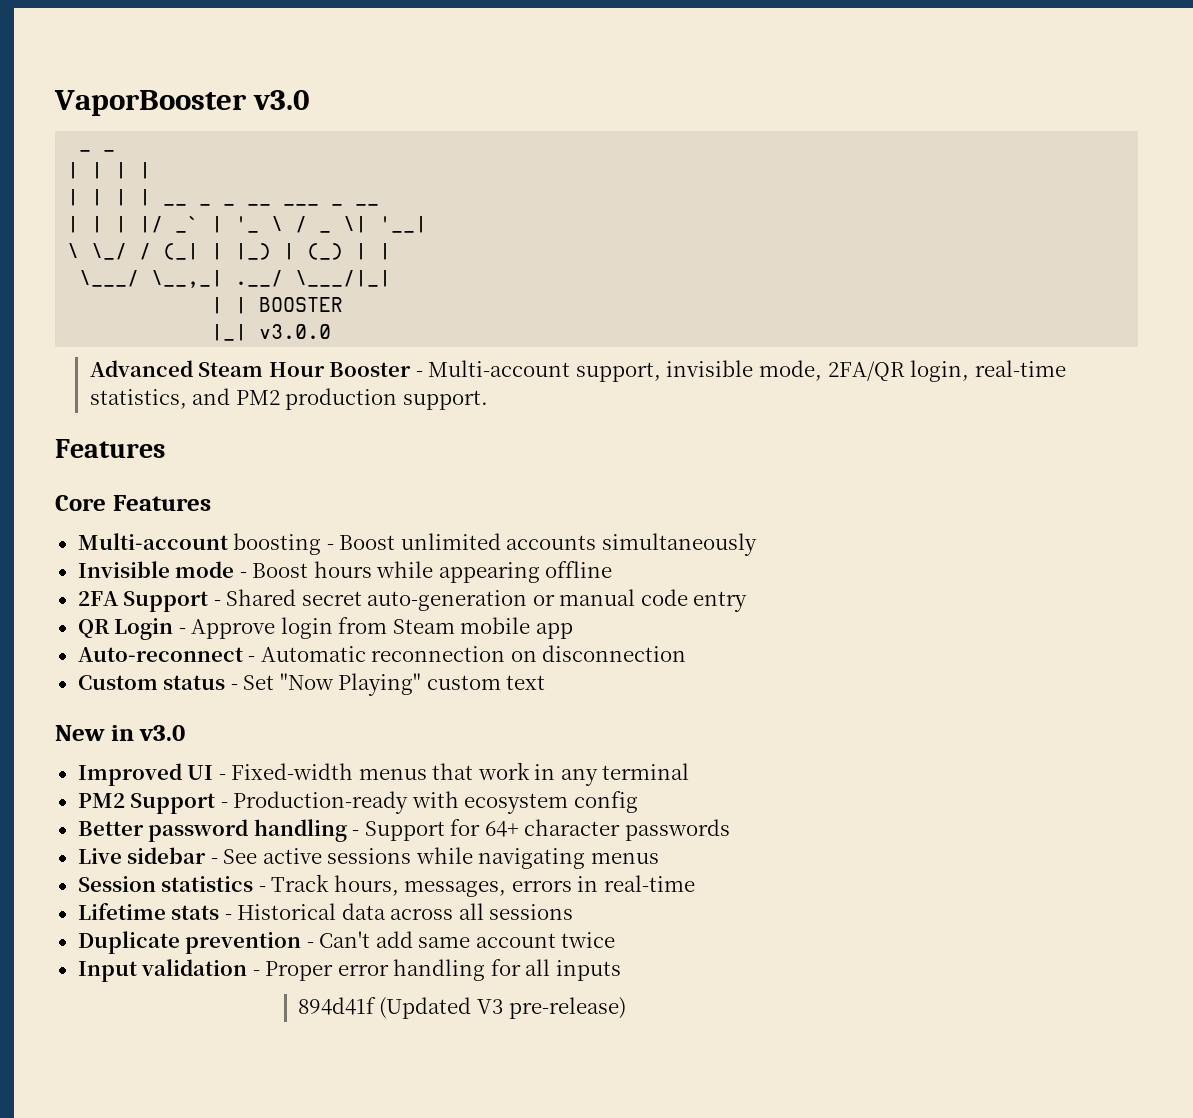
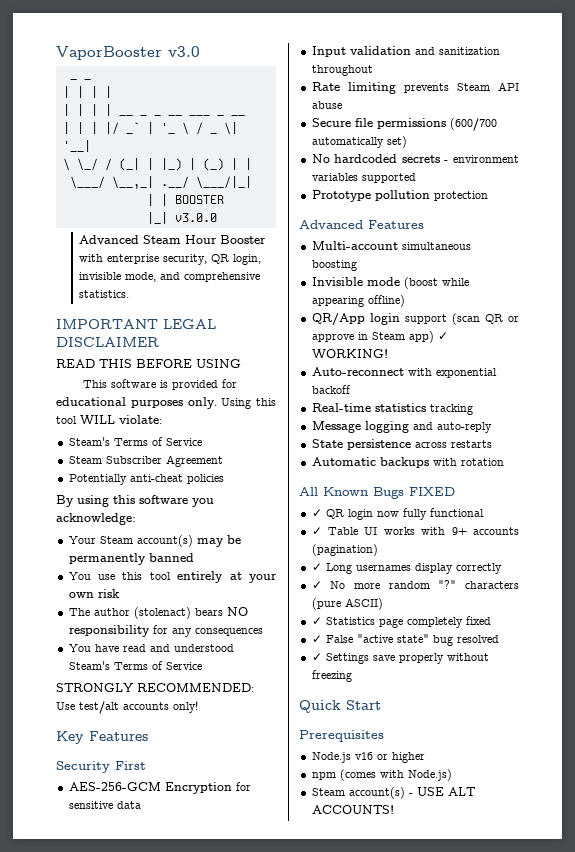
[415,360,1066,382] [89,388,488,410] [55,439,165,458] [55,495,106,511] - Multi-account support, invisible mode, 2FA/QR login, real-time statistics, and PM2 production support. // Features // Core -> [78,254,261,265] [78,272,260,282] [78,290,129,298] [56,319,216,329] [56,337,159,347] [56,359,241,368] [82,379,237,390] [56,397,276,409] [56,415,162,425] [68,437,202,446] [68,455,223,467] [68,474,224,485] [56,495,214,507] [56,513,136,525] [68,535,241,547] [68,553,194,565] [68,571,277,583] [68,589,120,598] [68,607,248,619] [68,625,263,637] [68,644,234,652] [68,661,202,670] [56,683,254,692] [56,701,198,714] [56,731,148,744] [56,761,146,773] [68,782,251,794] [68,801,141,809] [311,46,500,57] [311,65,373,76] [311,82,519,94] [311,101,342,109] [311,118,497,131] [311,136,407,148] [311,154,519,163] [311,173,416,183] [311,190,488,202] [299,220,363,229] with enterprise security, QR login, invisible mode, and comprehensive statistics. // IMPORTANT LEGAL DISCLAIMER // READ THIS BEFORE USING // This software is provided for educational purposes only. Using this tool WILL violate: // Steam's Terms of Service // Steam Subscriber Agreement // Potentially anti-cheat policies // By using this software you acknowledge: // Your Steam account(s) may be permanently banned // You use this tool entirely at your own risk // The author (stolenact) bears NO responsibility for any consequences // You have read and understood Steam's Terms of Service // STRONGLY RECOMMENDED: Use test/alt accounts only! // Key Features // Security First // AES-256-GCM Encryption for sensitive data // Input validation and sanitization throughout // Rate limiting prevents Steam API abuse // Secure file permissions (600/700 automatically set) // No hardcoded secrets - environment variables supported // Prototype pollution protection // Advanced
(228, 541) none -> [401,242,471,250] simultaneous
[326,533,757,556] [77,561,613,583] [77,589,748,612] [77,617,573,640] [77,645,687,662] [77,673,546,696] [55,725,186,741] [77,762,690,786] [77,791,638,814] [77,819,730,842] [77,847,659,869] [77,874,695,897] [77,903,574,920] [77,931,616,954] [77,959,621,982] [297,997,626,1019] - Boost unlimited accounts simultaneously // Invisible mode - Boost hours while appearing offline // 2FA Support - Shared secret auto-generation or manual code entry // QR Login - Approve login from Steam mobile app // Auto-reconnect - Automatic reconnection on disconnection // Custom status - Set "Now Playing" custom text // New in v3.0 // Improved UI - Fixed-width menus that work in any terminal // PM2 Support - Production-ready with ecosystem config // Better password handling - Support for 64+ character passwords // Live sidebar - See active sessions while navigating menus // Session statistics - Track hours, messages, errors in real-time // Lifetime stats - Historical data across all sessions // Duplicate prevention - Can't add same account twice // Input validation - Proper error handling for all inputs // 894d41f (Updated V3 pre-release) -> [311,277,469,289] [311,295,405,307] [311,313,519,326] [311,331,448,343] [311,349,388,359] [311,367,497,378] [311,385,351,394] [311,403,473,415] [311,421,492,433] [311,439,492,450] [311,457,504,468] [299,487,455,499] [311,508,484,520] [311,527,519,535] [311,544,378,556] [311,563,502,574] [311,580,519,589] [311,598,383,610] [311,616,491,628] [311,634,499,646] [311,653,489,664] [311,670,352,682] [299,700,381,713] [299,730,384,742] [311,752,425,763] [311,769,452,781] [311,787,475,799] [311,805,394,814] // Invisible mode (boost while appearing offline) // QR/App login support (scan QR or approve in Steam app) ✓ WORKING! // Auto-reconnect with exponential backoff // Real-time statistics tracking // Message logging and auto-reply // State persistence across restarts // Automatic backups with rotation // All Known Bugs FIXED // ✓ QR login now fully functional // ✓ Table UI works with 9+ accounts (pagination) // ✓ Long usernames display correctly // ✓ No more random "?" characters (pure ASCII) // ✓ Statistics page completely fixed // ✓ False "active state" bug resolved // ✓ Settings save properly without freezing // Quick Start // Prerequisites // Node.js v16 or higher // npm (comes with Node.js) // Steam account(s) - USE ALT ACCOUNTS!

